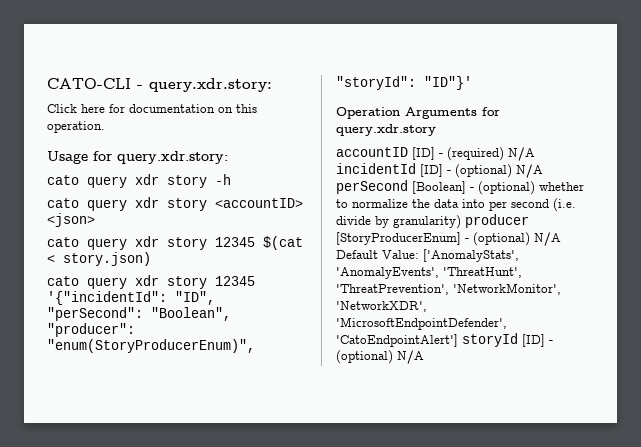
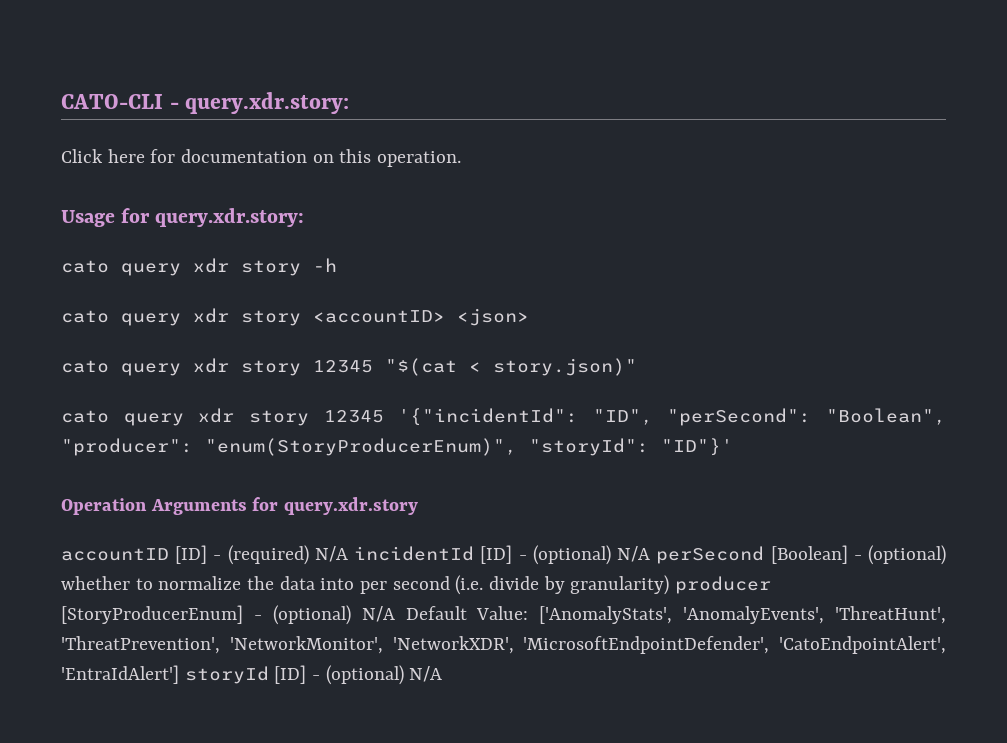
[263,236,303,250] [47,252,151,266] $(cat < story.json) -> [385,358,637,376] "$(cat < story.json)"
[336,334,458,347] 'CatoEndpointAlert'] -> [779,636,946,654] [61,665,179,684] 'CatoEndpointAlert', 'EntraIdAlert']

